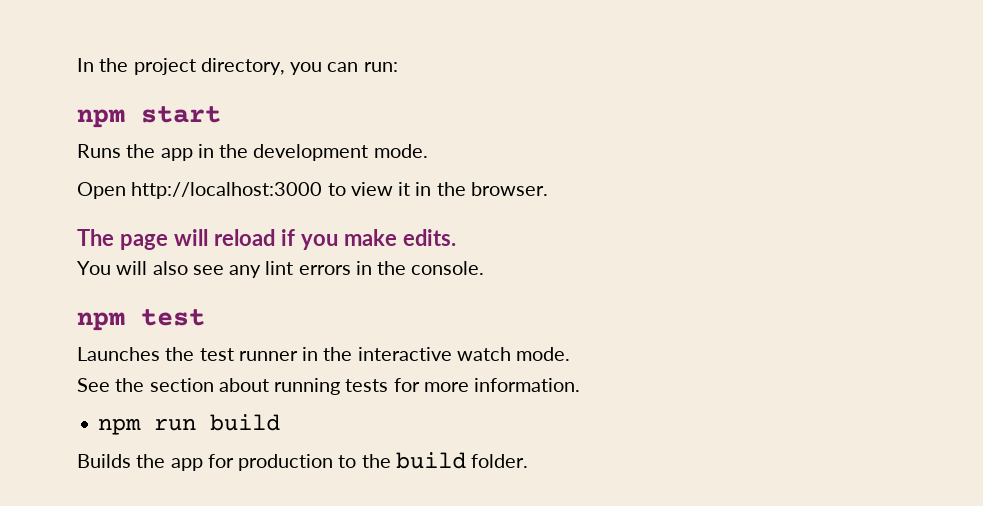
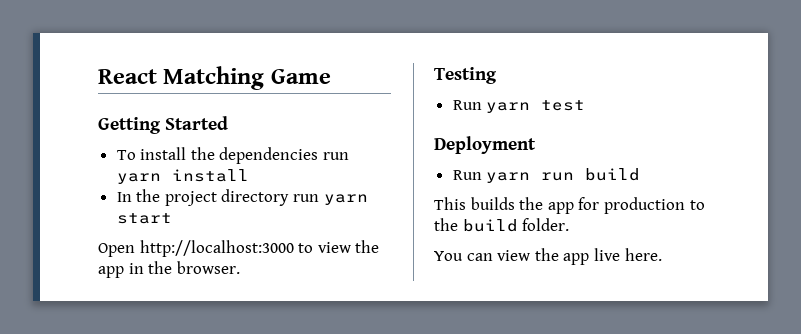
[77,58,398,75] [77,106,221,128] [77,144,428,161] In the project directory, you can run: // npm start // Runs the app in the development mode. -> [98,66,331,90] [98,116,229,134] [116,147,350,164] [116,169,249,184] [116,189,368,206] [116,213,172,224] React Matching Game // Getting Started // To install the dependencies run yarn install // In the project directory run yarn start
[398,182,411,196] it -> [355,240,380,253] [98,266,124,278] the app
[77,229,456,250] [77,261,485,278] [77,309,205,331] [77,347,571,361] [77,378,581,395] [98,418,142,435] The page will reload if you make edits. // You will also see any lint errors in the console. // npm test // Launches the test runner in the interactive watch mode. // See the section about running tests for more information. // npm -> [434,67,497,84] [452,100,586,113] [434,136,536,154] [452,170,531,183] Testing // Run yarn test // Deployment // Run yarn
[77,454,131,468] Builds -> [434,197,515,210] This builds
(529, 461) none -> [434,248,662,265] // You can view the app live here.

